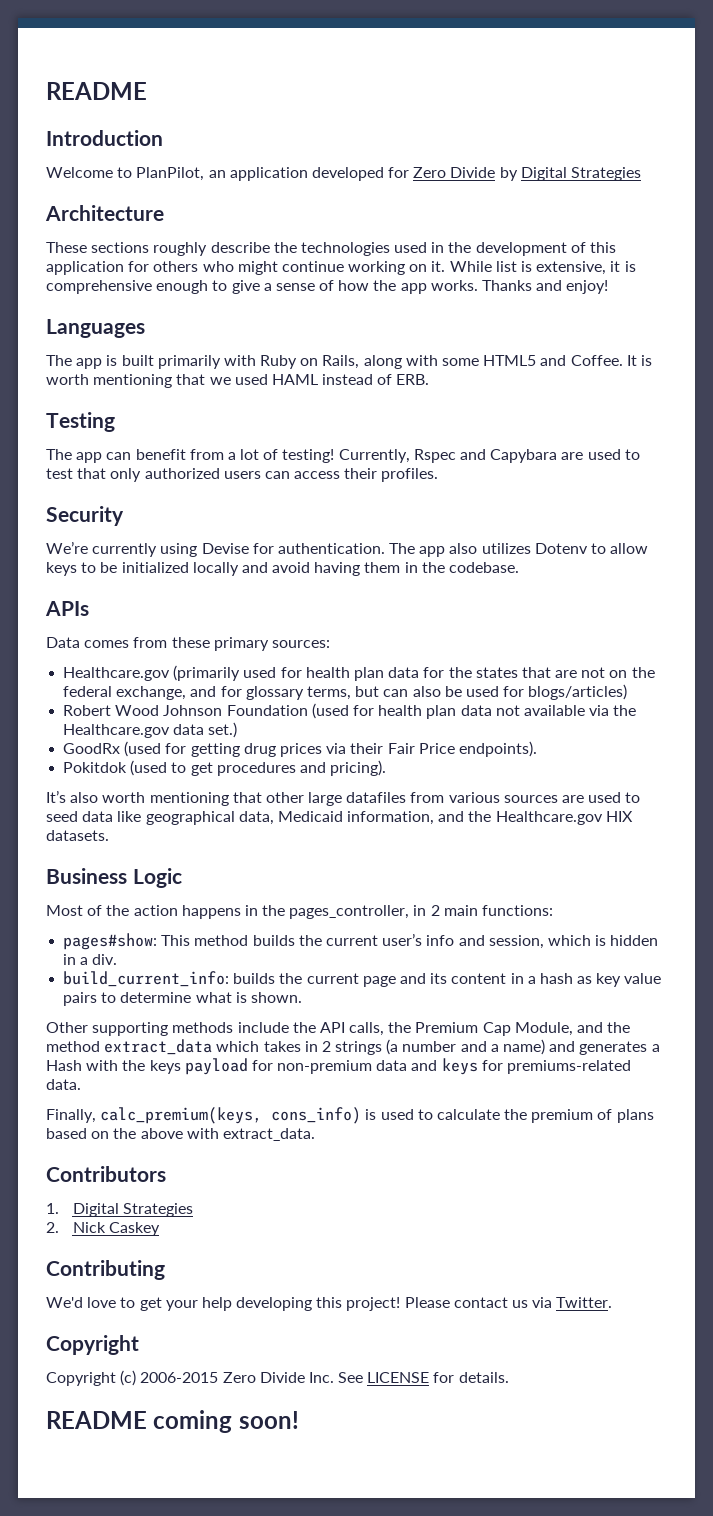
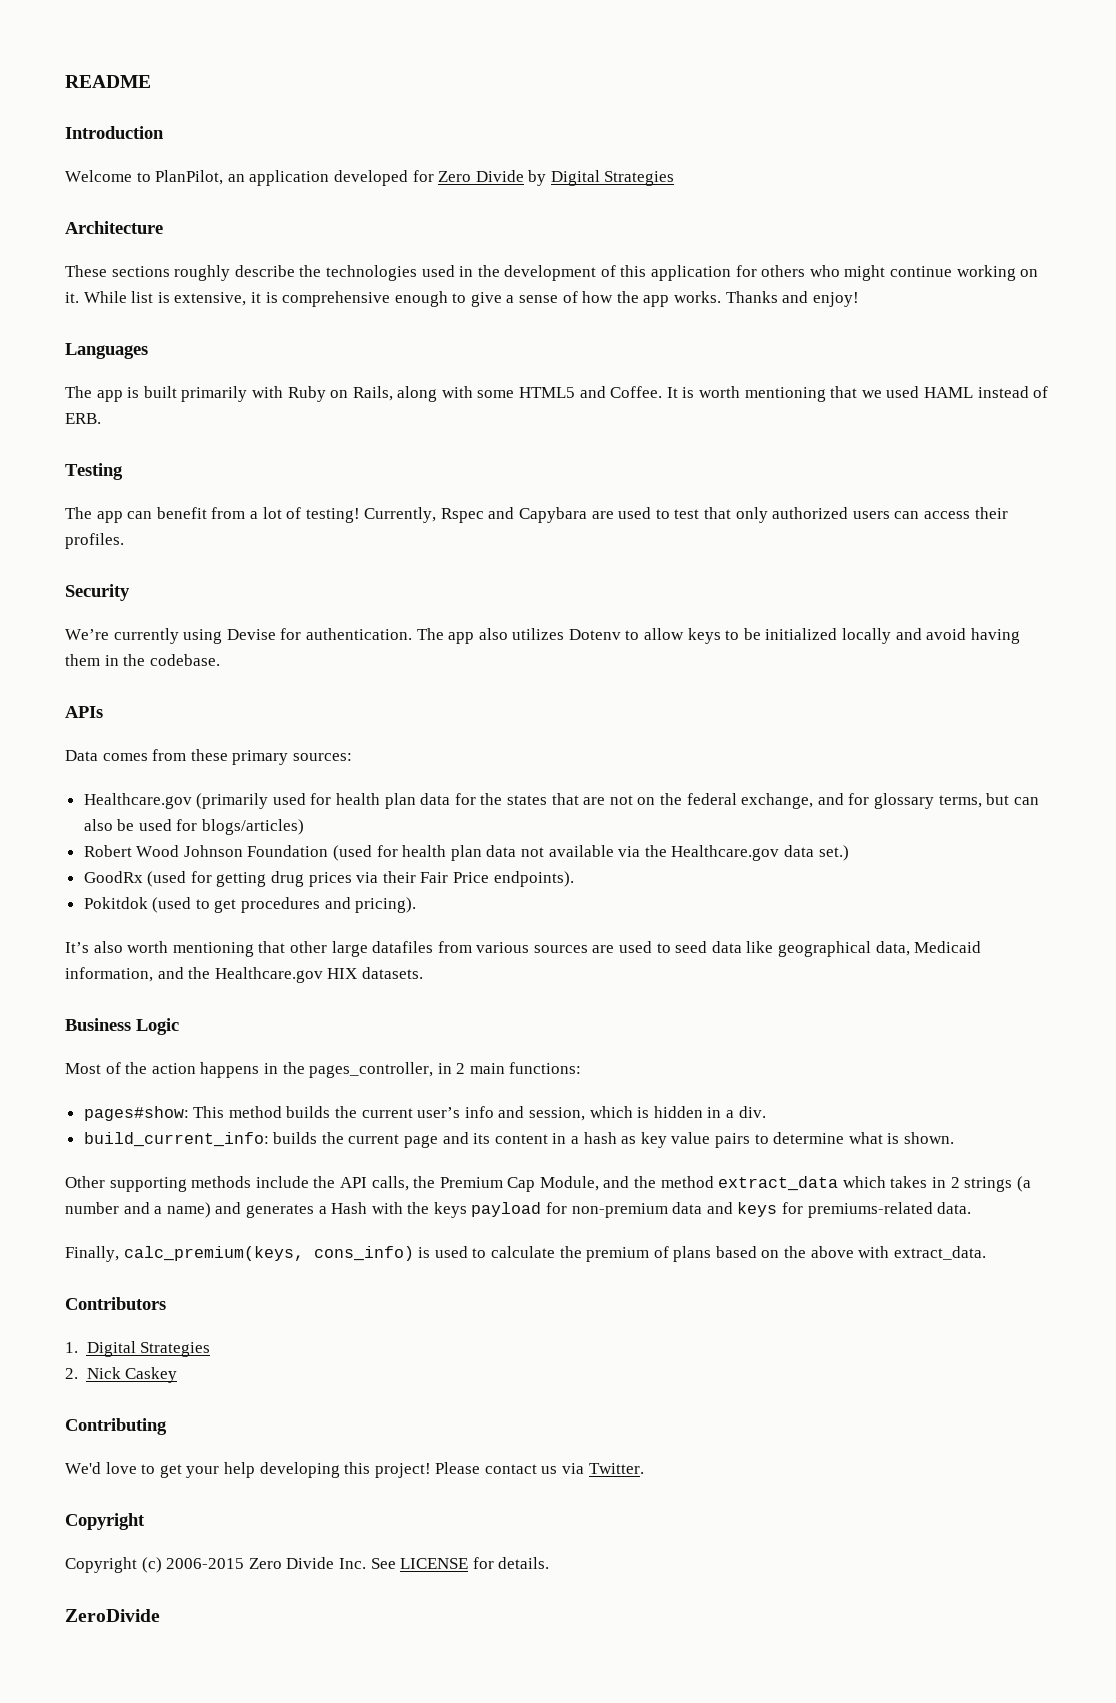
[46,1410,299,1433] README coming soon! -> [65,1609,160,1622] ZeroDivide

